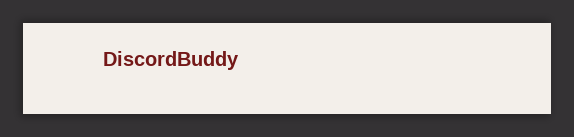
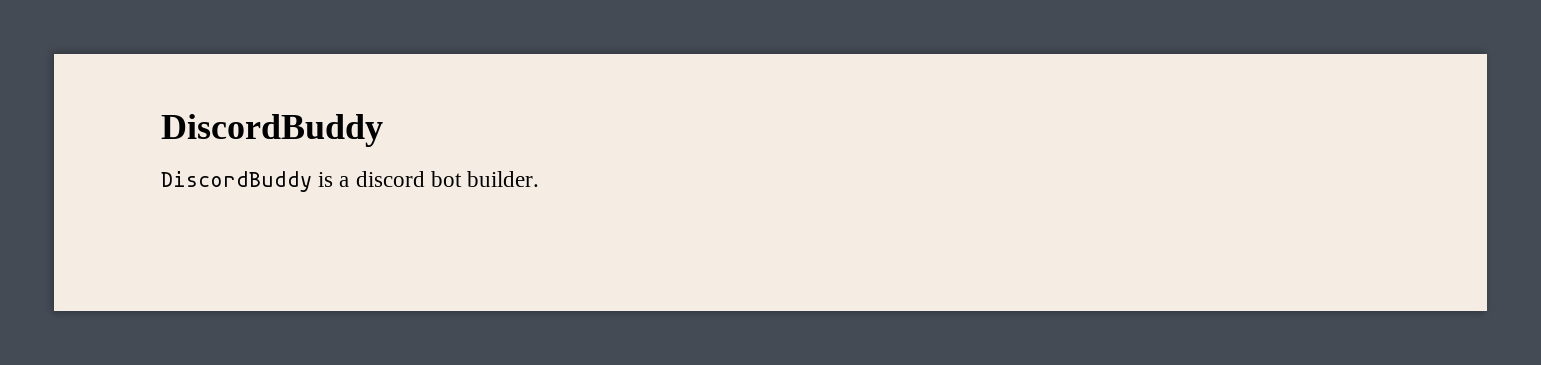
[103,51,239,70] DiscordBuddy -> [161,114,383,147] [161,171,540,192] DiscordBuddy // DiscordBuddy is a discord bot builder.

